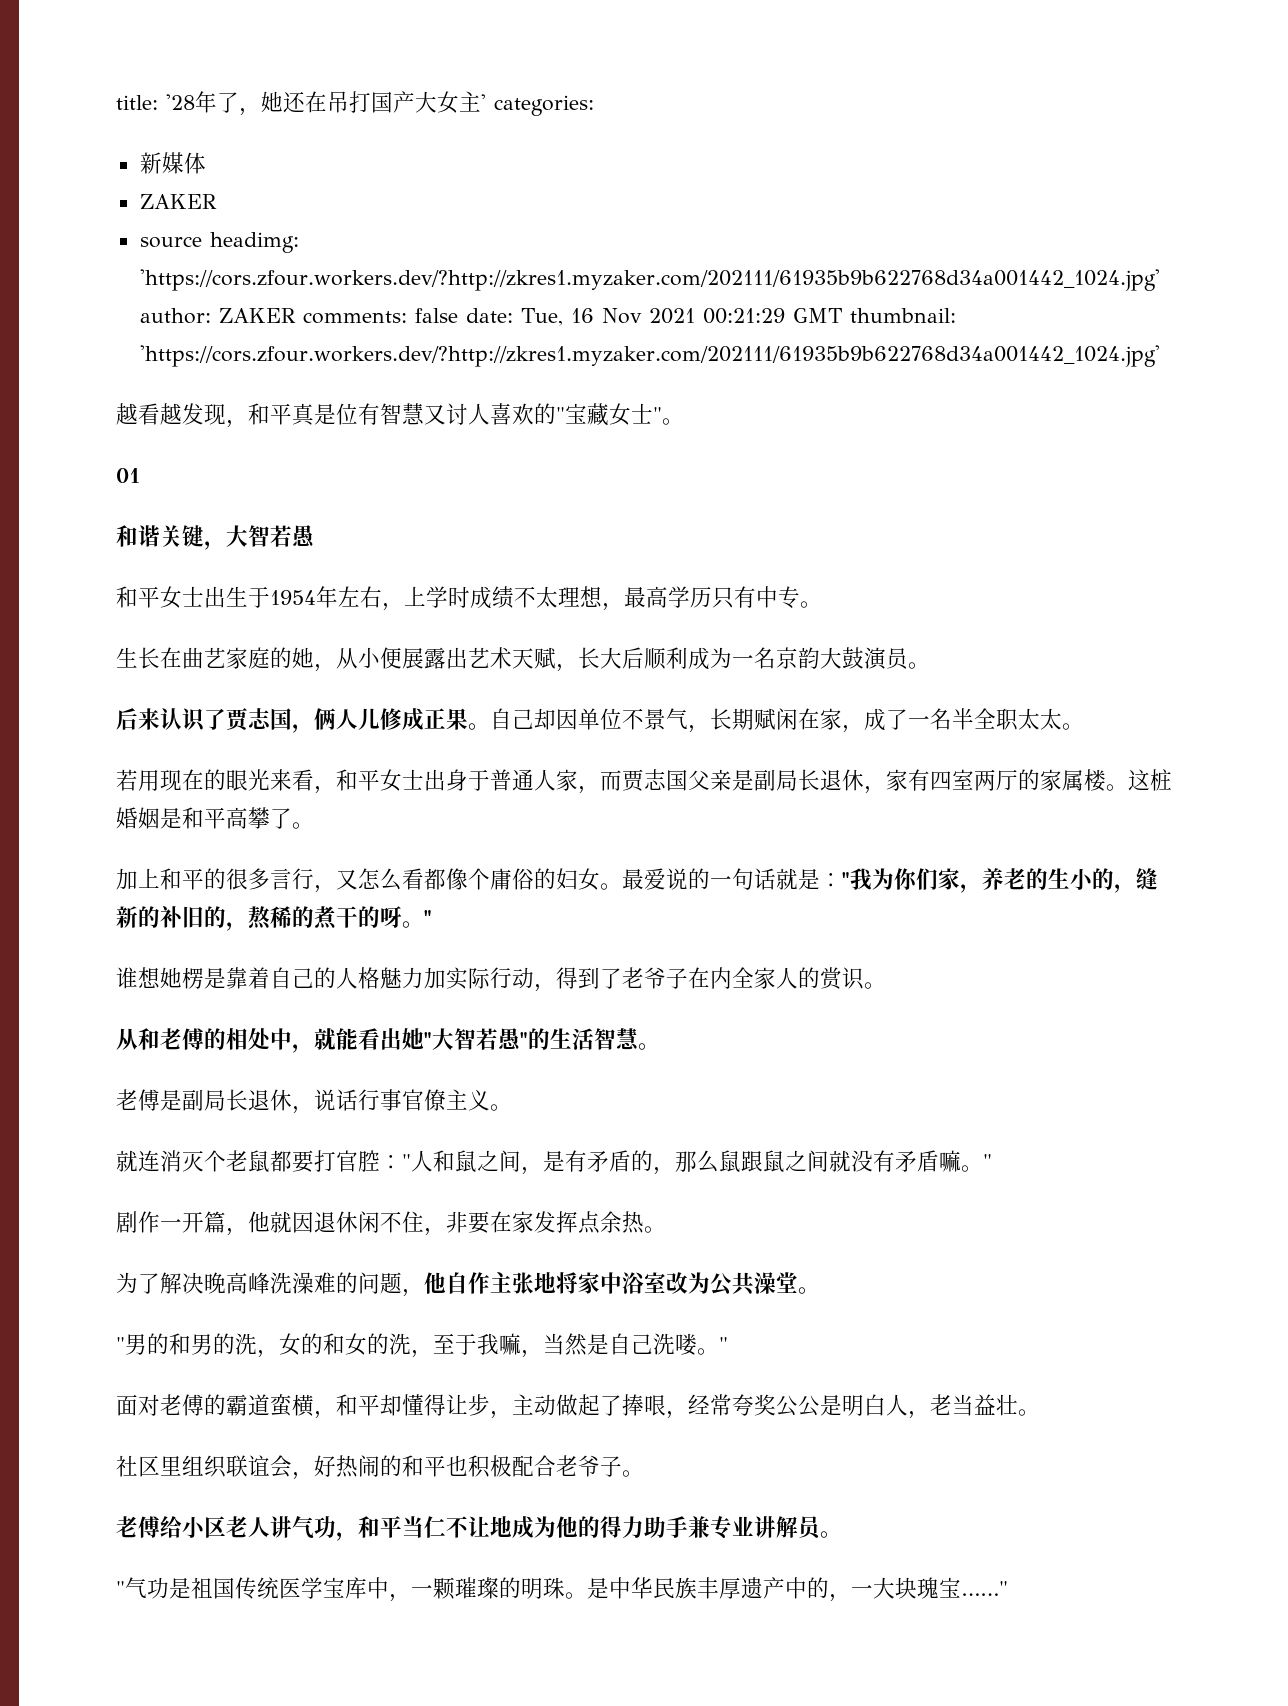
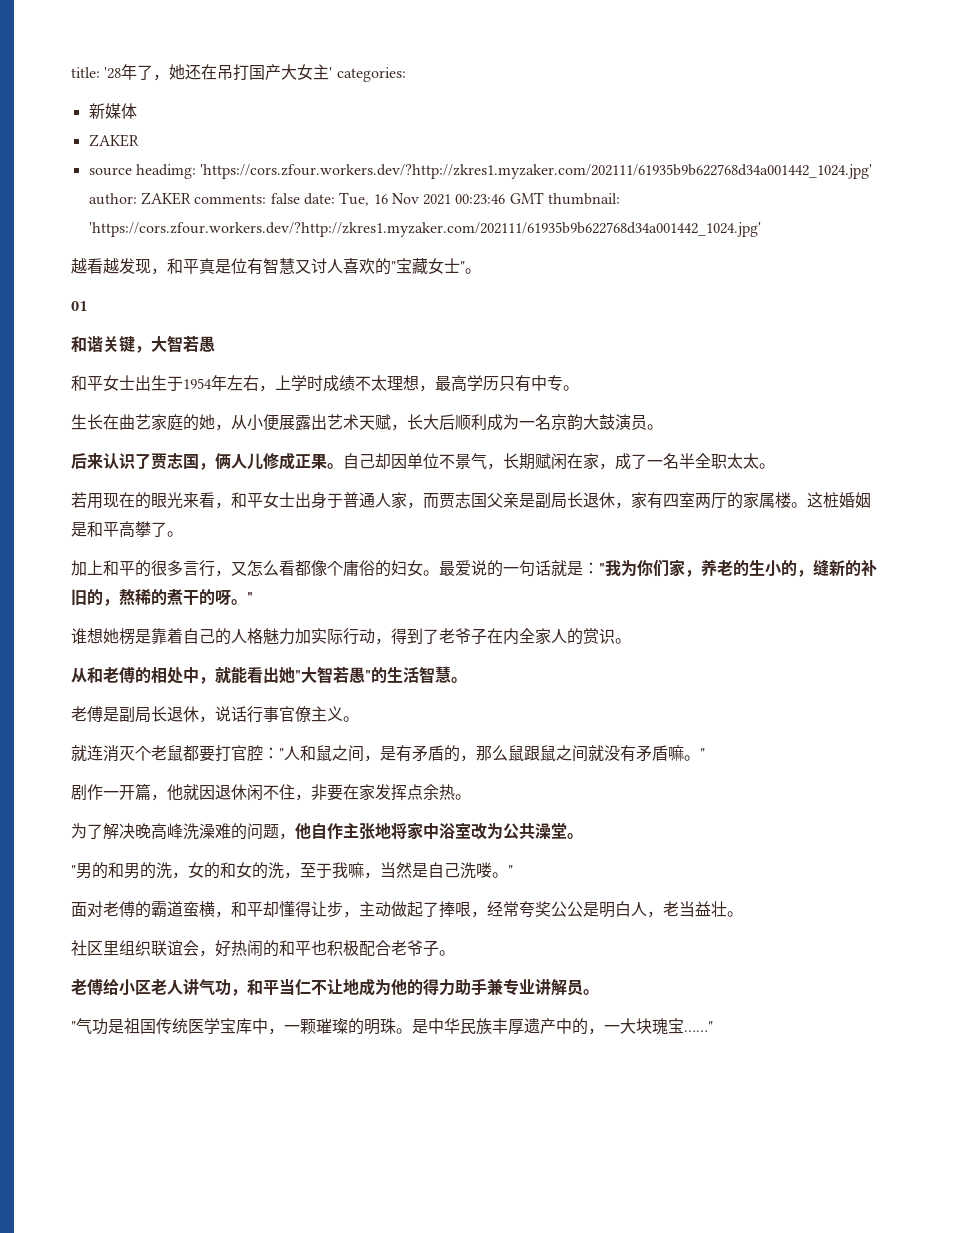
[702,308,785,324] 00:21:29 -> [455,194,506,205] 00:23:46

